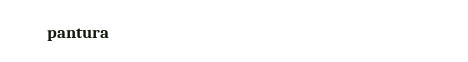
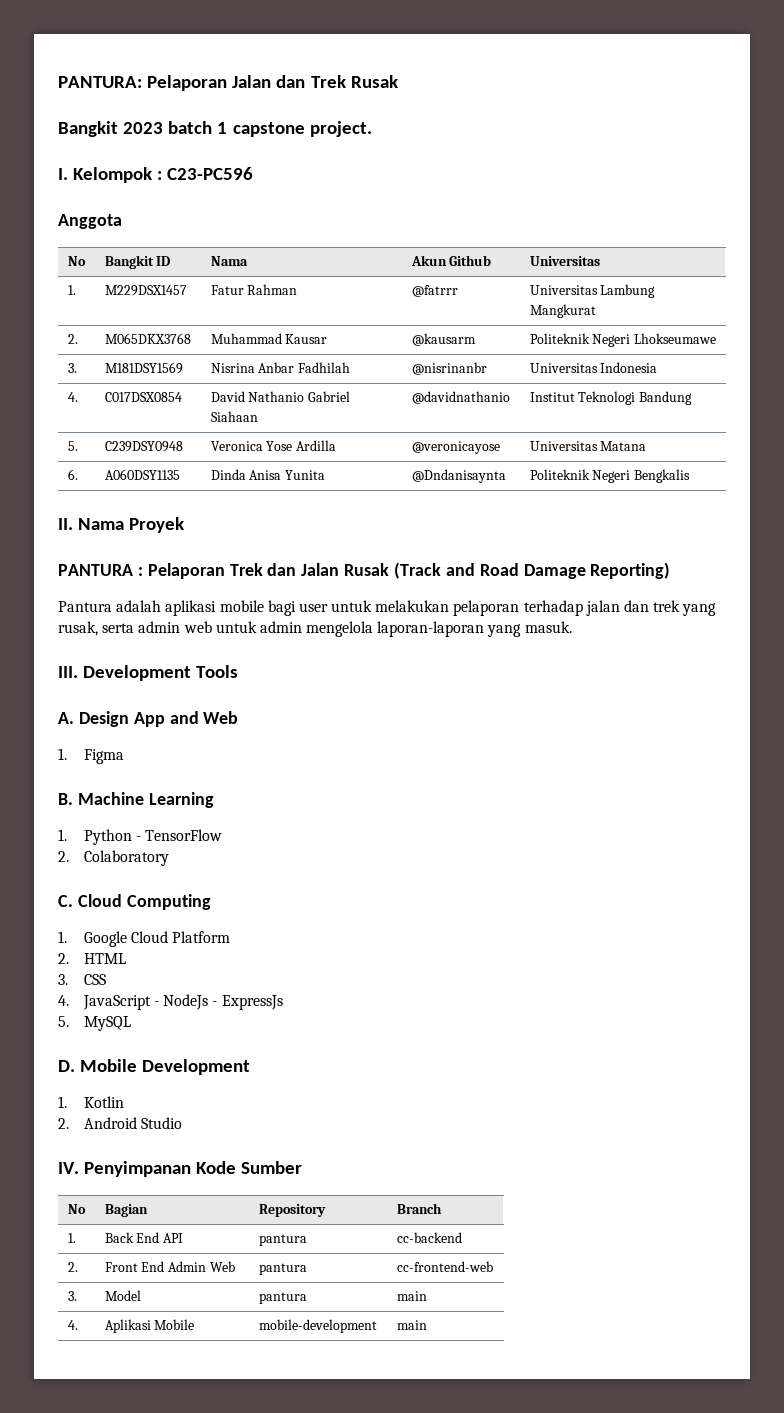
[47,28,109,41] pantura -> [58,75,398,91] [58,121,372,137] [58,167,254,183] [58,214,122,229] [67,256,86,266] [104,255,171,269] [210,256,248,266] [410,255,492,266] [529,256,600,266] [67,285,76,295] [104,285,187,296] [210,284,298,295] [411,285,458,297] [529,284,656,298] [529,304,596,318] [67,334,78,344] [104,333,191,344] [210,333,328,344] [411,333,476,346] [529,333,717,347] [67,363,77,373] [104,362,183,374] [210,362,351,373] [411,362,487,375] [529,362,658,373] [67,392,78,402] [104,392,182,402] [210,391,351,402] [210,411,258,422] [411,391,510,404] [529,391,693,405] [67,441,78,451] [104,441,183,452] [210,440,337,451] [411,441,500,454] [529,441,647,451] [67,469,78,480] [104,469,180,480] [210,469,326,480] [411,469,506,483] [529,469,691,483] [58,517,185,533] [58,562,671,579] [58,600,717,616] [58,621,572,637] [58,665,239,681] [58,711,239,727] [58,748,124,764] [58,792,214,808] [58,829,223,845] [58,850,169,866] [58,894,211,910] [58,931,231,947] [58,953,126,964] [58,974,106,985] [58,994,283,1010] [58,1016,131,1031] [58,1059,251,1075] [58,1096,124,1108] [58,1117,183,1129] [58,1161,303,1177] [67,1204,86,1214] [104,1204,148,1217] [258,1204,326,1217] [396,1203,442,1214] [67,1233,76,1243] [104,1232,184,1243] [258,1234,307,1246] [396,1232,462,1243] [67,1262,78,1272] [104,1261,235,1272] [258,1263,307,1275] [396,1261,493,1272] [67,1291,77,1301] [104,1290,141,1301] [258,1292,307,1304] [396,1291,427,1301] [67,1320,78,1330] [104,1319,195,1333] [258,1319,377,1333] [396,1320,427,1330] PANTURA: Pelaporan Jalan dan Trek Rusak // Bangkit 2023 batch 1 capstone project. // I. Kelompok : C23-PC596 // Anggota // No | Bangkit ID | Nama | Akun Github | Universitas // 1. | M229DSX1457 | Fatur Rahman | @fatrrr | Universitas Lambung Mangkurat // 2. | M065DKX3768 | Muhammad Kausar | @kausarm | Politeknik Negeri Lhokseumawe // 3. | M181DSY1569 | Nisrina Anbar Fadhilah | @nisrinanbr | Universitas Indonesia // 4. | C017DSX0854 | David Nathanio Gabriel Siahaan | @davidnathanio | Institut Teknologi Bandung // 5. | C239DSY0948 | Veronica Yose Ardilla | @veronicayose | Universitas Matana // 6. | A060DSY1135 | Dinda Anisa Yunita | @Dndanisaynta | Politeknik Negeri Bengkalis // II. Nama Proyek // PANTURA : Pelaporan Trek dan Jalan Rusak (Track and Road Damage Reporting) // Pantura adalah aplikasi mobile bagi user untuk melakukan pelaporan terhadap jalan dan trek yang rusak, serta admin web untuk admin mengelola laporan-laporan yang masuk. // III. Development Tools // A. Design App and Web // 1. Figma // B. Machine Learning // 1. Python - TensorFlow // 2. Colaboratory // C. Cloud Computing // 1. Google Cloud Platform // 2. HTML // 3. CSS // 4. JavaScript - NodeJs - ExpressJs // 5. MySQL // D. Mobile Development // 1. Kotlin // 2. Android Studio // IV. Penyimpanan Kode Sumber // No | Bagian | Repository | Branch // 1. | Back End API | pantura | cc-backend // 2. | Front End Admin Web | pantura | cc-frontend-web // 3. | Model | pantura | main // 4. | Aplikasi Mobile | mobile-development | main

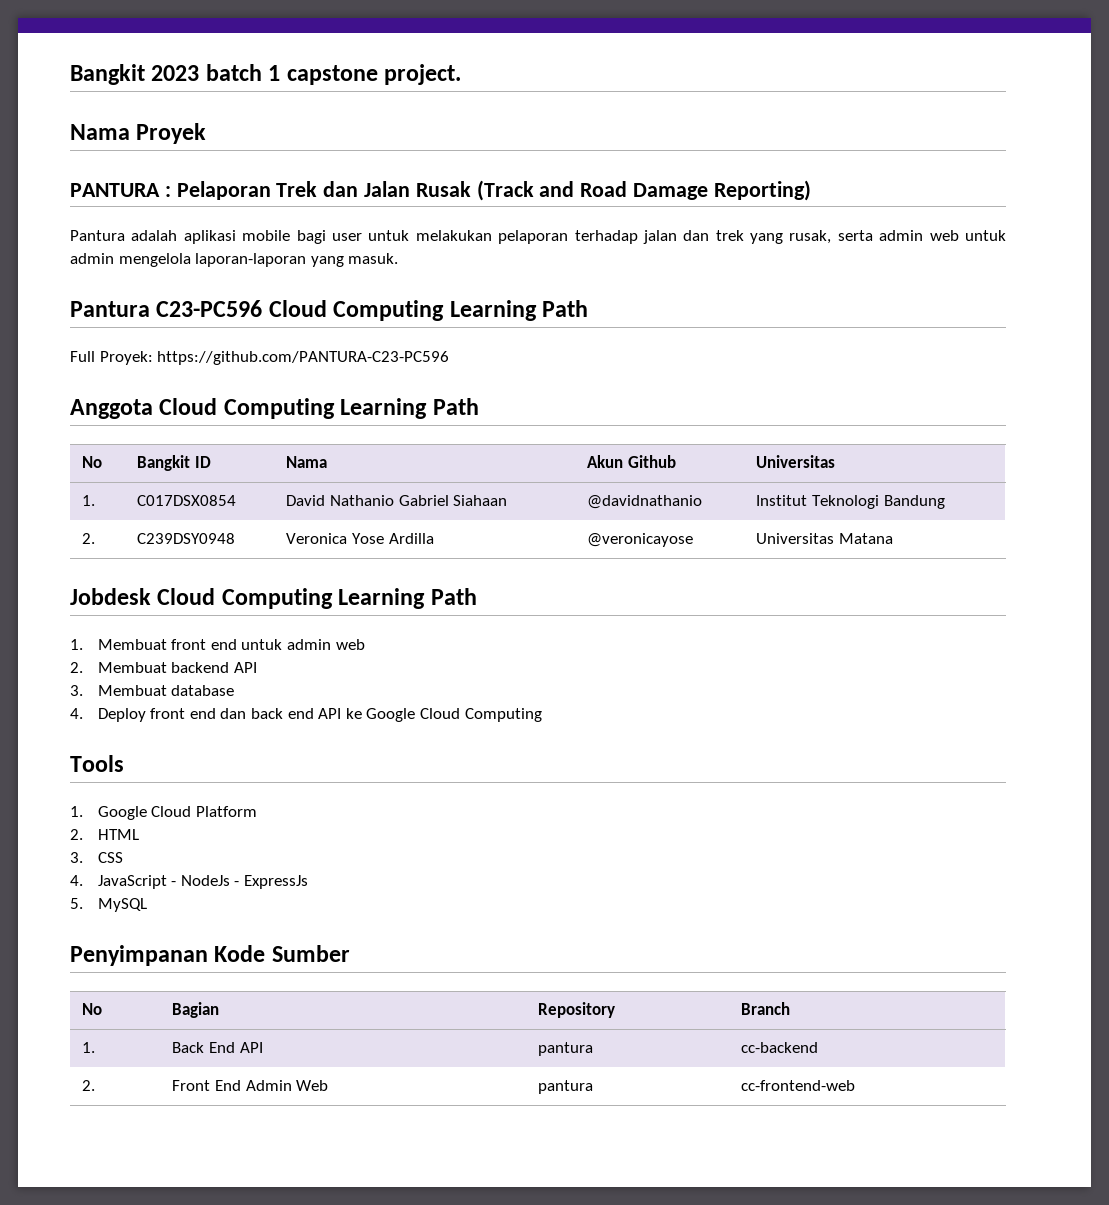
[58,75,398,91] PANTURA: Pelaporan Jalan dan Trek Rusak // -> (70, 74) none
[58,167,254,183] [58,214,122,229] [67,256,86,266] [104,255,171,269] [210,256,248,266] [410,255,492,266] [529,256,600,266] [67,285,76,295] [104,285,187,296] [210,284,298,295] [411,285,458,297] [529,284,656,298] [529,304,596,318] [67,334,78,344] [104,333,191,344] [210,333,328,344] [411,333,476,346] [529,333,717,347] [67,363,77,373] [104,362,183,374] [210,362,351,373] [411,362,487,375] [529,362,658,373] [67,392,78,402] [104,392,182,402] [210,391,351,402] [210,411,258,422] [411,391,510,404] [529,391,693,405] [67,441,78,451] [104,441,183,452] [210,440,337,451] [411,441,500,454] [529,441,647,451] [67,469,78,480] [104,469,180,480] [210,469,326,480] [411,469,506,483] [529,469,691,483] [58,518,73,530] I. Kelompok : C23-PC596 // Anggota // No | Bangkit ID | Nama | Akun Github | Universitas // 1. | M229DSX1457 | Fatur Rahman | @fatrrr | Universitas Lambung Mangkurat // 2. | M065DKX3768 | Muhammad Kausar | @kausarm | Politeknik Negeri Lhokseumawe // 3. | M181DSY1569 | Nisrina Anbar Fadhilah | @nisrinanbr | Universitas Indonesia // 4. | C017DSX0854 | David Nathanio Gabriel Siahaan | @davidnathanio | Institut Teknologi Bandung // 5. | C239DSY0948 | Veronica Yose Ardilla | @veronicayose | Universitas Matana // 6. | A060DSY1135 | Dinda Anisa Yunita | @Dndanisaynta | Politeknik Negeri Bengkalis // II. -> (462, 74) none
[58,665,239,681] [58,711,239,727] [58,748,124,764] [58,792,214,808] [58,829,223,845] [58,850,169,866] [58,894,211,910] III. Development Tools // A. Design App and Web // 1. Figma // B. Machine Learning // 1. Python - TensorFlow // 2. Colaboratory // C. Cloud Computing -> [70,300,589,321] [70,351,450,365] [70,398,479,419] [82,456,103,468] [137,455,212,471] [286,456,328,468] [587,455,677,468] [756,455,836,468] [82,495,96,506] [137,495,237,506] [286,495,508,506] [587,495,703,509] [756,495,945,509] [82,533,96,544] [137,533,236,544] [286,533,434,544] [587,533,694,547] [756,533,894,544] [70,588,477,609] [70,639,365,650] [70,662,257,673] [70,685,235,696] [70,708,542,722] [70,755,124,772] Pantura C23-PC596 Cloud Computing Learning Path // Full Proyek: https://github.com/PANTURA-C23-PC596 // Anggota Cloud Computing Learning Path // No | Bangkit ID | Nama | Akun Github | Universitas // 1. | C017DSX0854 | David Nathanio Gabriel Siahaan | @davidnathanio | Institut Teknologi Bandung // 2. | C239DSY0948 | Veronica Yose Ardilla | @veronicayose | Universitas Matana // Jobdesk Cloud Computing Learning Path // 1. Membuat front end untuk admin web // 2. Membuat backend API // 3. Membuat database // 4. Deploy front end dan back end API ke Google Cloud Computing // Tools
[58,1059,251,1075] [58,1096,124,1108] [58,1117,183,1129] [58,1162,79,1174] D. Mobile Development // 1. Kotlin // 2. Android Studio // IV. -> (147, 905) none
[67,1291,77,1301] [104,1290,141,1301] [258,1292,307,1304] [396,1291,427,1301] [67,1320,78,1330] [104,1319,195,1333] [258,1319,377,1333] [396,1320,427,1330] // 3. | Model | pantura | main // 4. | Aplikasi Mobile | mobile-development | main -> (856, 1085) none

